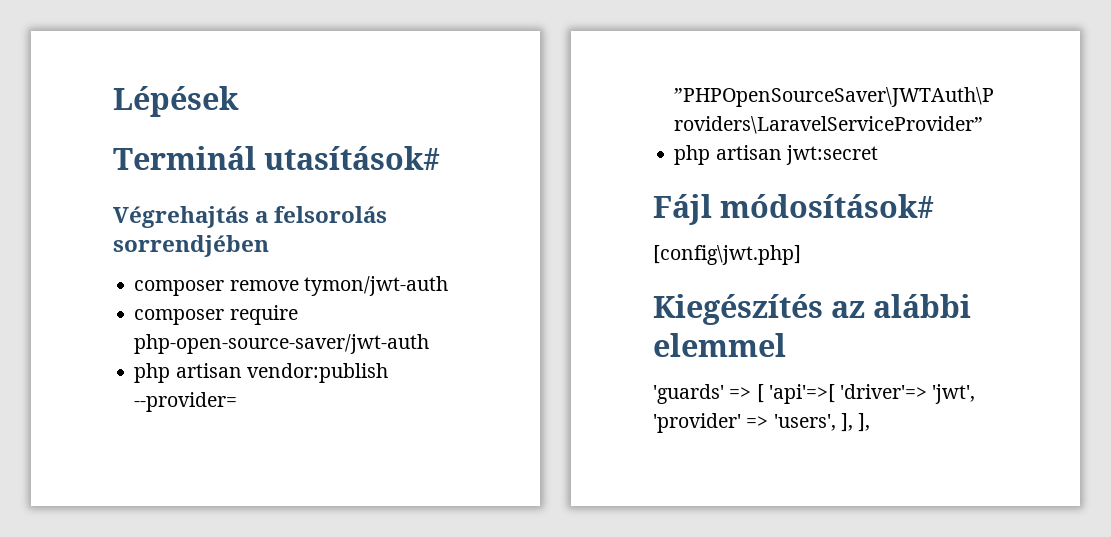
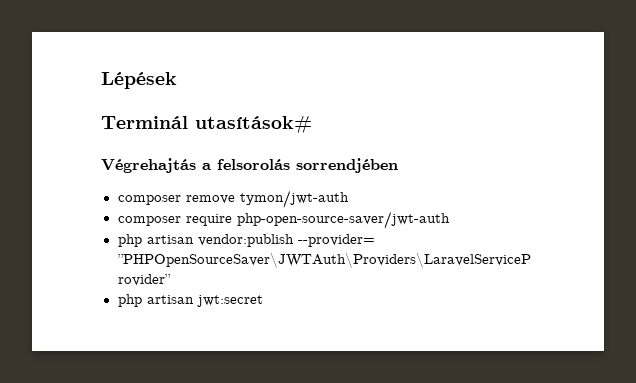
[653,194,935,225] [653,245,801,265] [653,294,972,325] [653,333,786,357] [653,384,976,404] [653,413,871,433] // Fájl módosítások# // [config\jwt.php] // Kiegészítés az alábbi elemmel // 'guards' => [ 'api'=>[ 'driver'=> 'jwt', 'provider' => 'users', ], ], -> (263, 301) none

